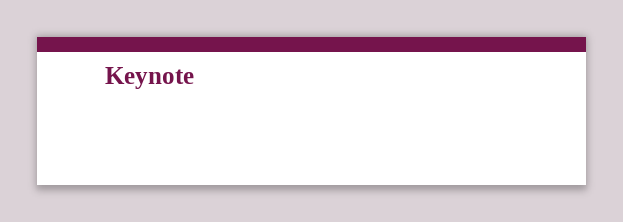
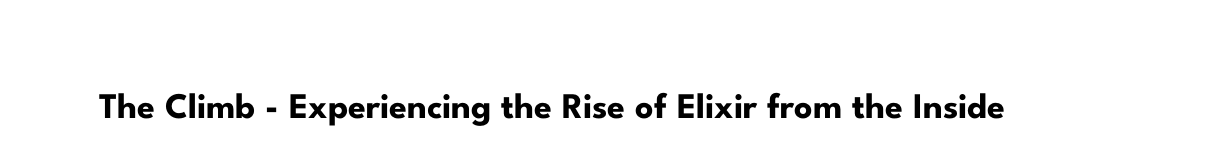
[105,67,194,89] Keynote -> [99,92,1005,126] The Climb - Experiencing the Rise of Elixir from the Inside

